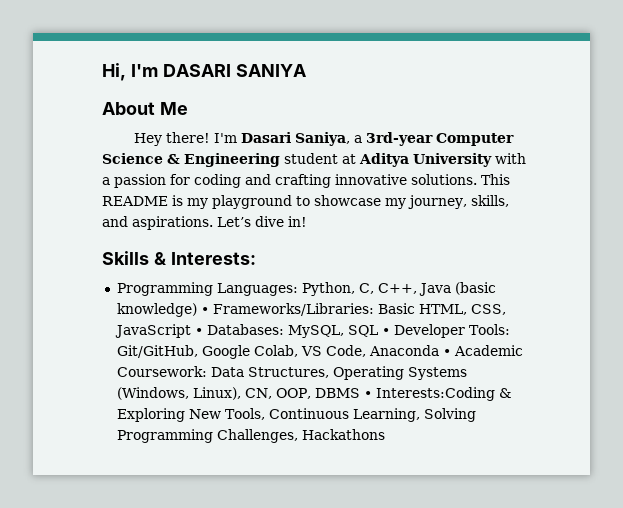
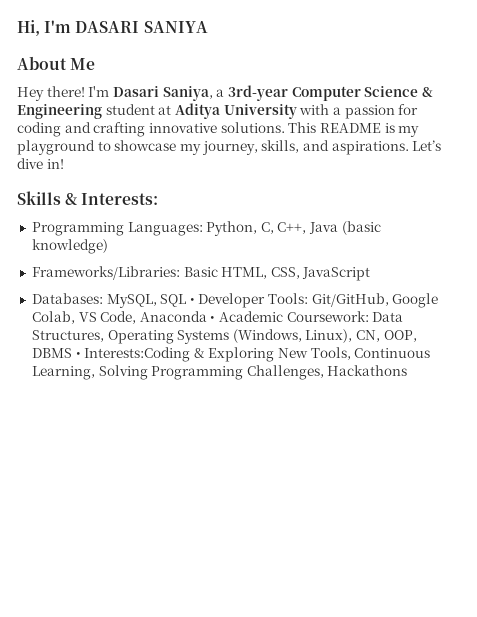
[200,307,209,314] • -> (108, 246) //
[194,328,203,335] • -> (371, 274) //

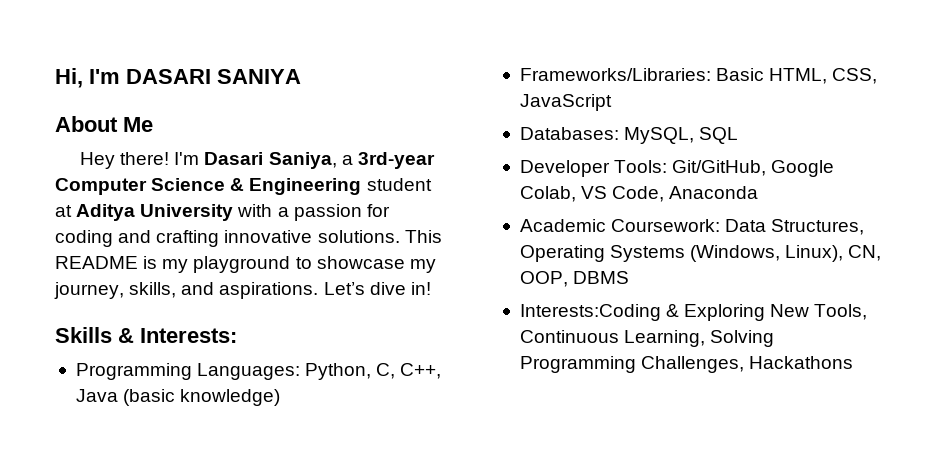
[189,298,195,304] • -> (739, 135) //
[210,316,216,322] • -> (759, 192) //
[75,352,81,358] • -> (630, 277) //

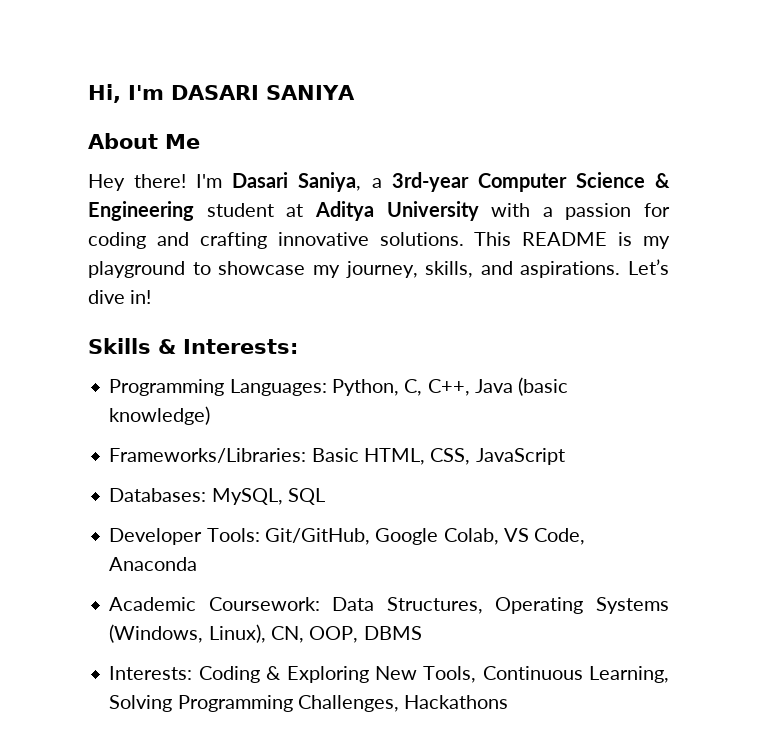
[519,304,661,321] Interests:Coding -> [109,666,260,683] Interests: Coding

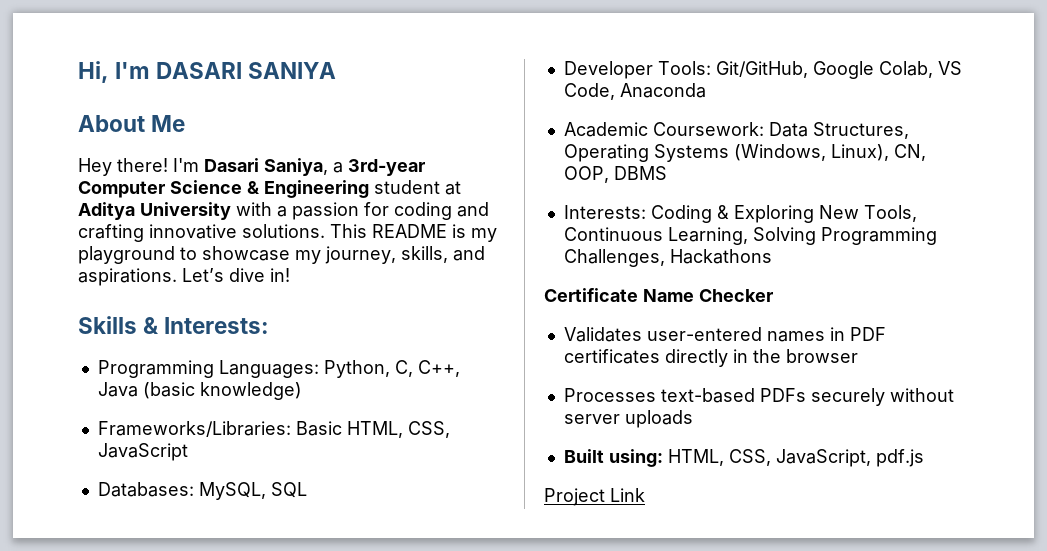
(509, 702) none -> [544,288,773,302] [563,327,886,342] [563,349,858,367] [563,388,954,406] [563,410,693,428] [563,449,924,467] [544,488,645,506] // Certificate Name Checker // Validates user-entered names in PDF certificates directly in the browser // Processes text-based PDFs securely without server uploads // Built using: HTML, CSS, JavaScript, pdf.js // Project Link

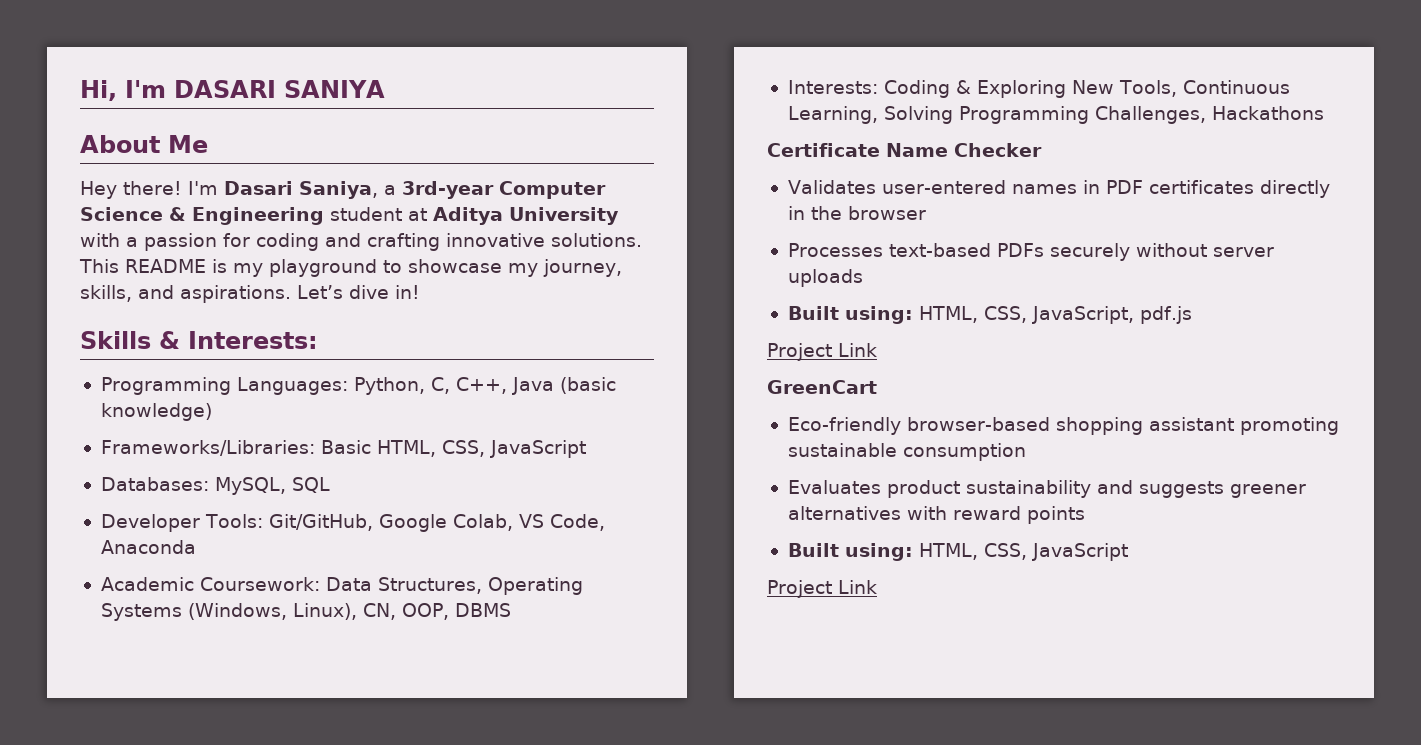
(645, 495) none -> [767,380,877,394] [787,417,1339,435] [787,443,1026,461] [787,480,1306,498] [787,506,1085,524] [787,543,1128,561] [767,580,877,598] // GreenCart // Eco-friendly browser-based shopping assistant promoting sustainable consumption // Evaluates product sustainability and suggests greener alternatives with reward points // Built using: HTML, CSS, JavaScript // Project Link

